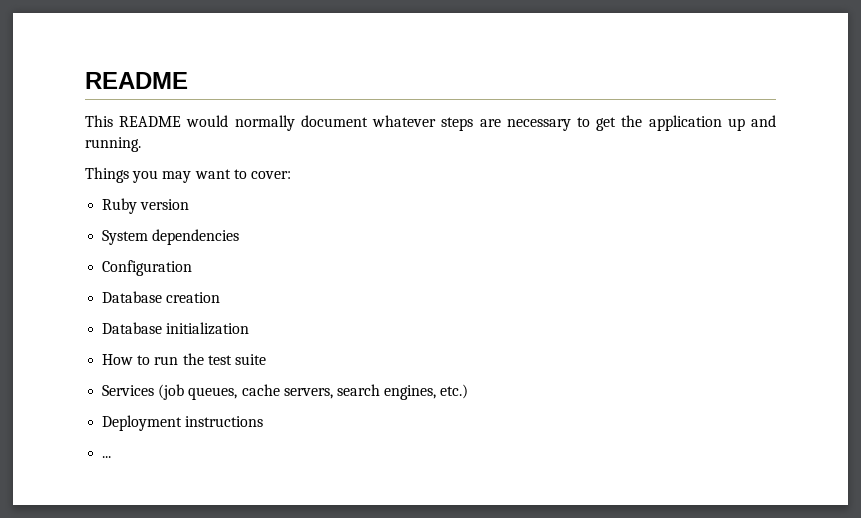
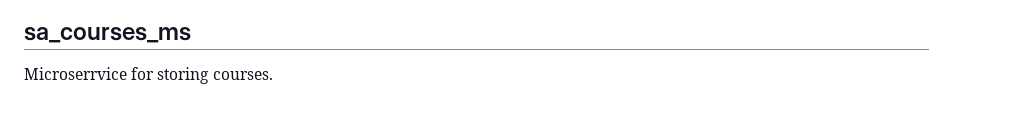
[85,72,188,89] [85,115,776,131] [85,137,141,152] [85,167,291,183] [102,198,190,214] [102,229,240,245] [102,260,193,276] [102,291,221,303] [102,322,250,335] [102,353,266,365] [102,384,469,400] [102,415,264,431] [102,456,112,458] README // This README would normally document whatever steps are necessary to get the application up and running. // Things you may want to cover: // Ruby version // System dependencies // Configuration // Database creation // Database initialization // How to run the test suite // Services (job queues, cache servers, search engines, etc.) // Deployment instructions // ... -> [24,27,191,43] [24,67,273,84] sa_courses_ms // Microserrvice for storing courses.

